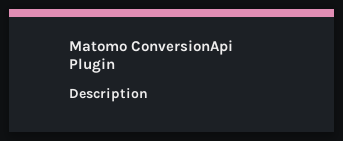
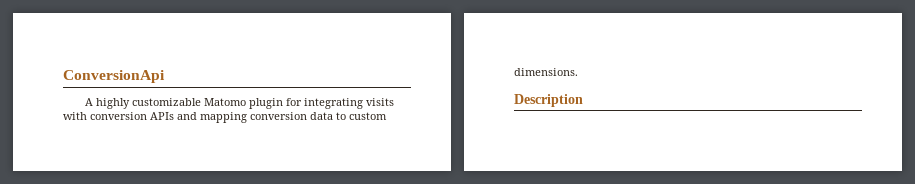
[69,40,234,55] [69,58,115,73] Matomo ConversionApi Plugin -> [63,70,165,83] [84,98,394,109] [63,112,387,123] [514,68,578,76] ConversionApi // A highly customizable Matomo plugin for integrating visits with conversion APIs and mapping conversion data to custom dimensions.

